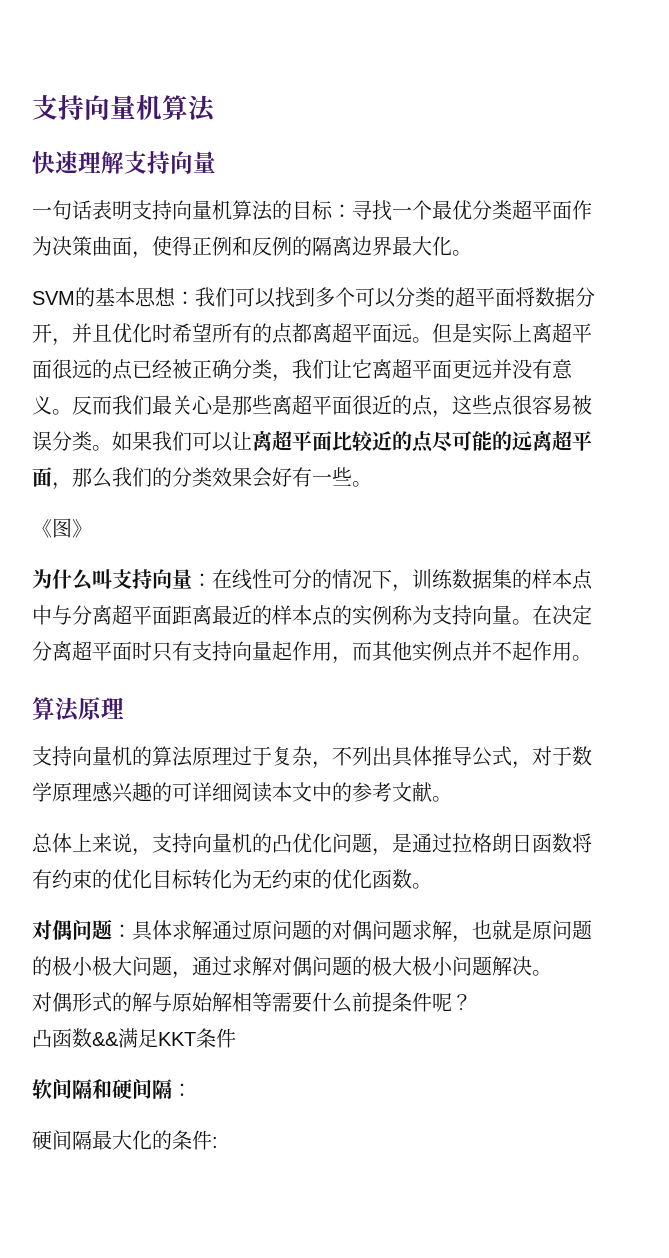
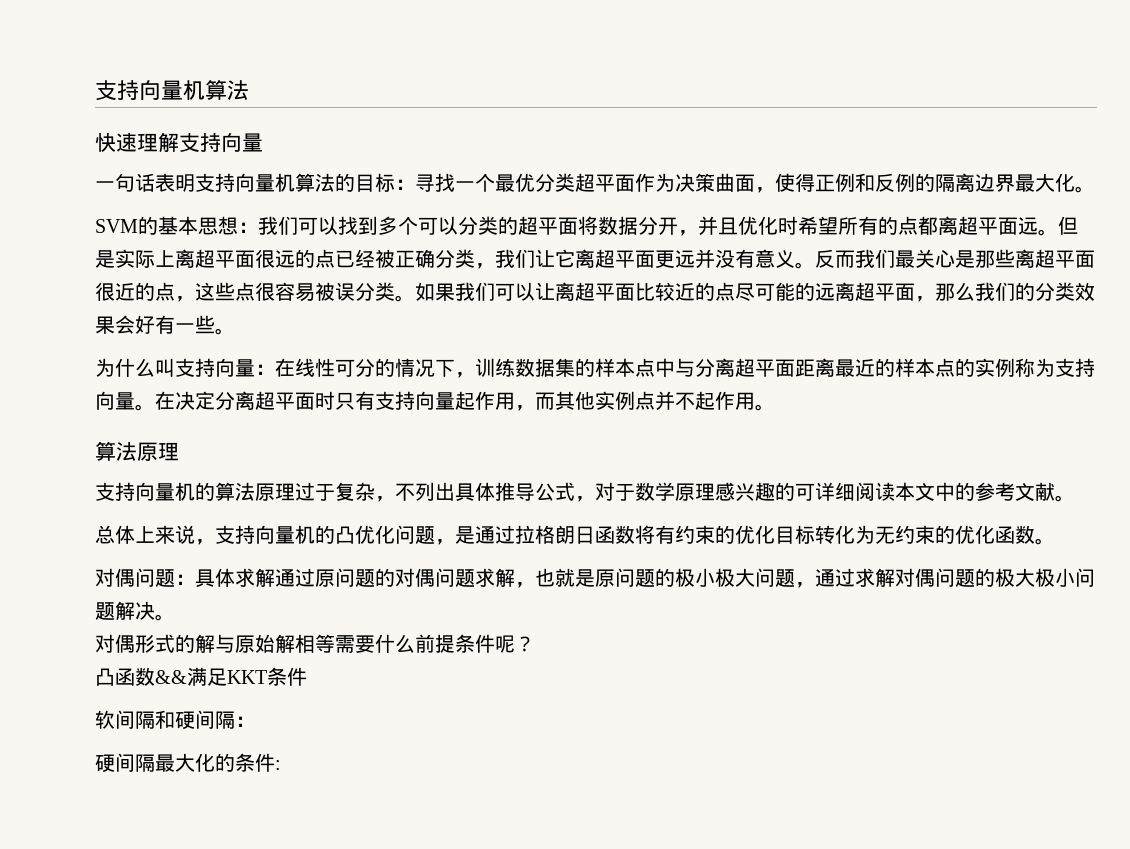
[32,518,92,538] // 《图》 -> (235, 331) none

